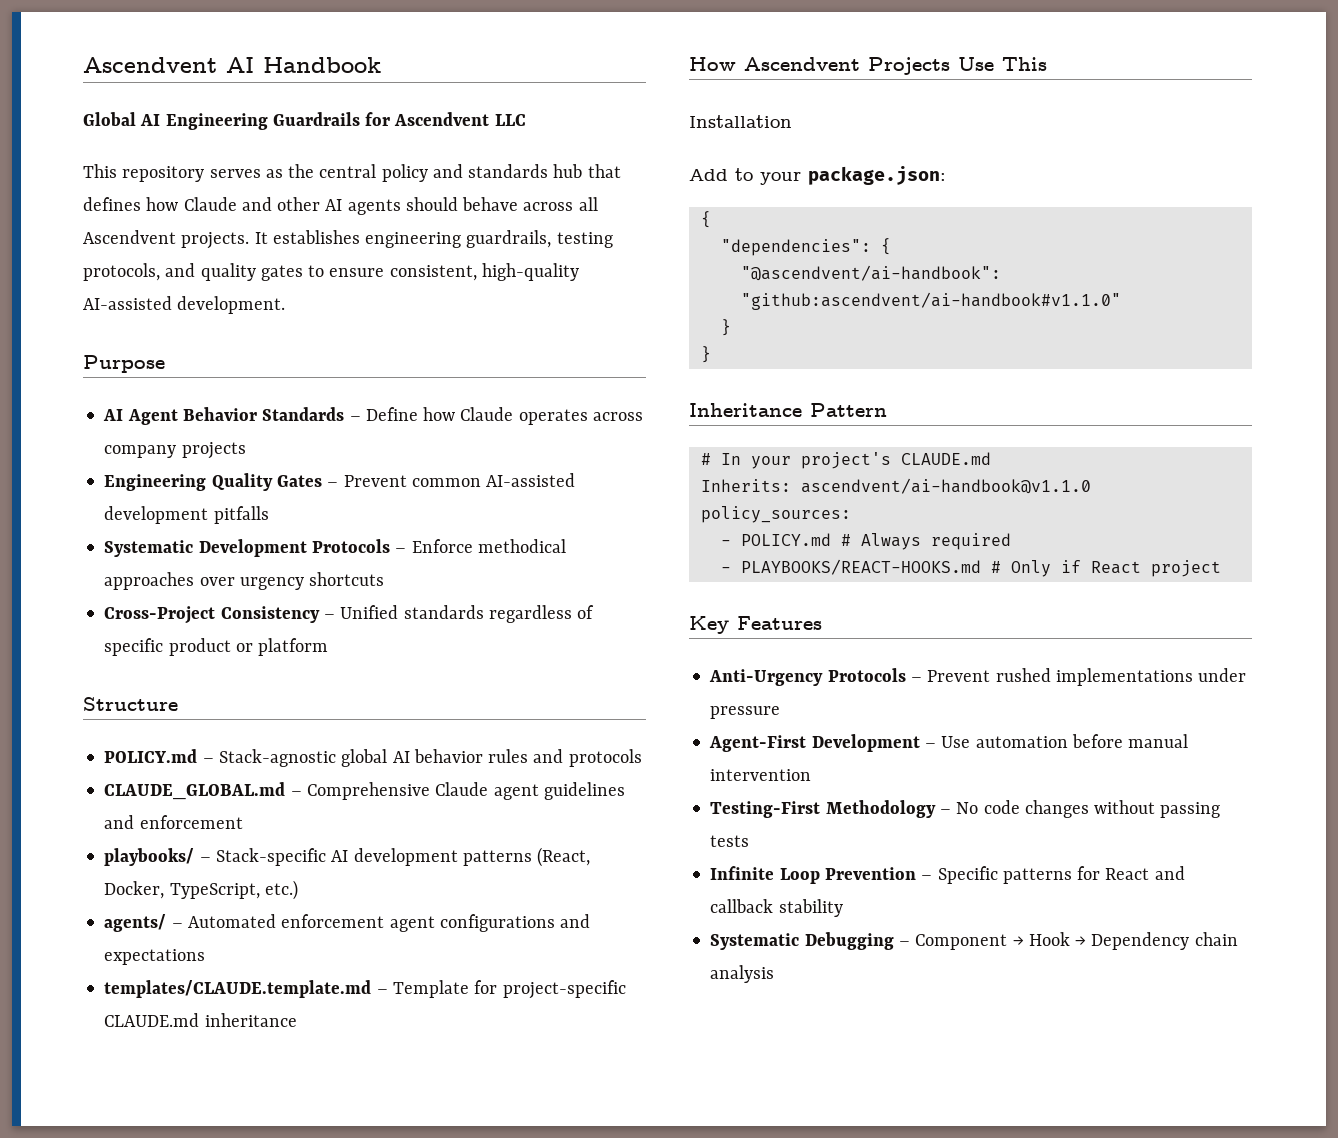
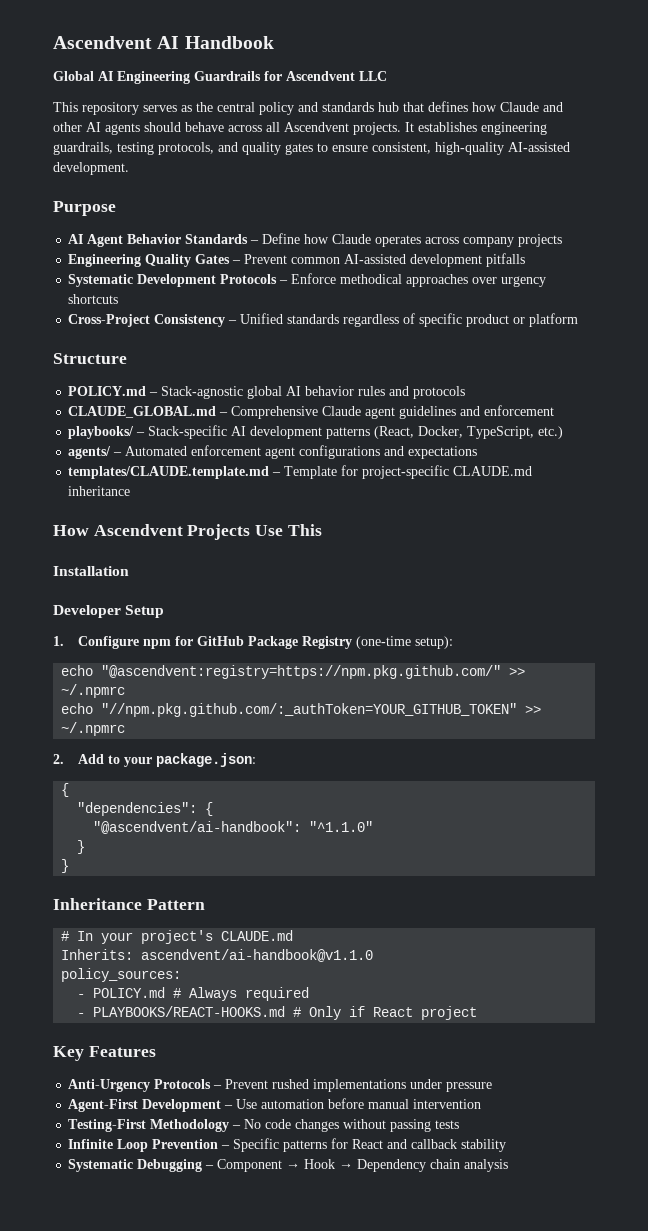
(792, 121) none -> [53,605,165,618] [53,636,454,649] [61,665,526,679] [61,684,126,698] [61,703,542,717] [61,722,126,736] [53,754,64,764] Developer Setup // 1. Configure npm for GitHub Package Registry (one-time setup): // echo "@ascendvent:registry=https://npm.pkg.github.com/" >> ~/.npmrc // echo "//npm.pkg.github.com/:_authToken=YOUR_GITHUB_TOKEN" >> ~/.npmrc // 2.
[740,292,1121,310] "github:ascendvent/ai-handbook#v1.1.0" -> [309,821,374,832] "^1.1.0"

